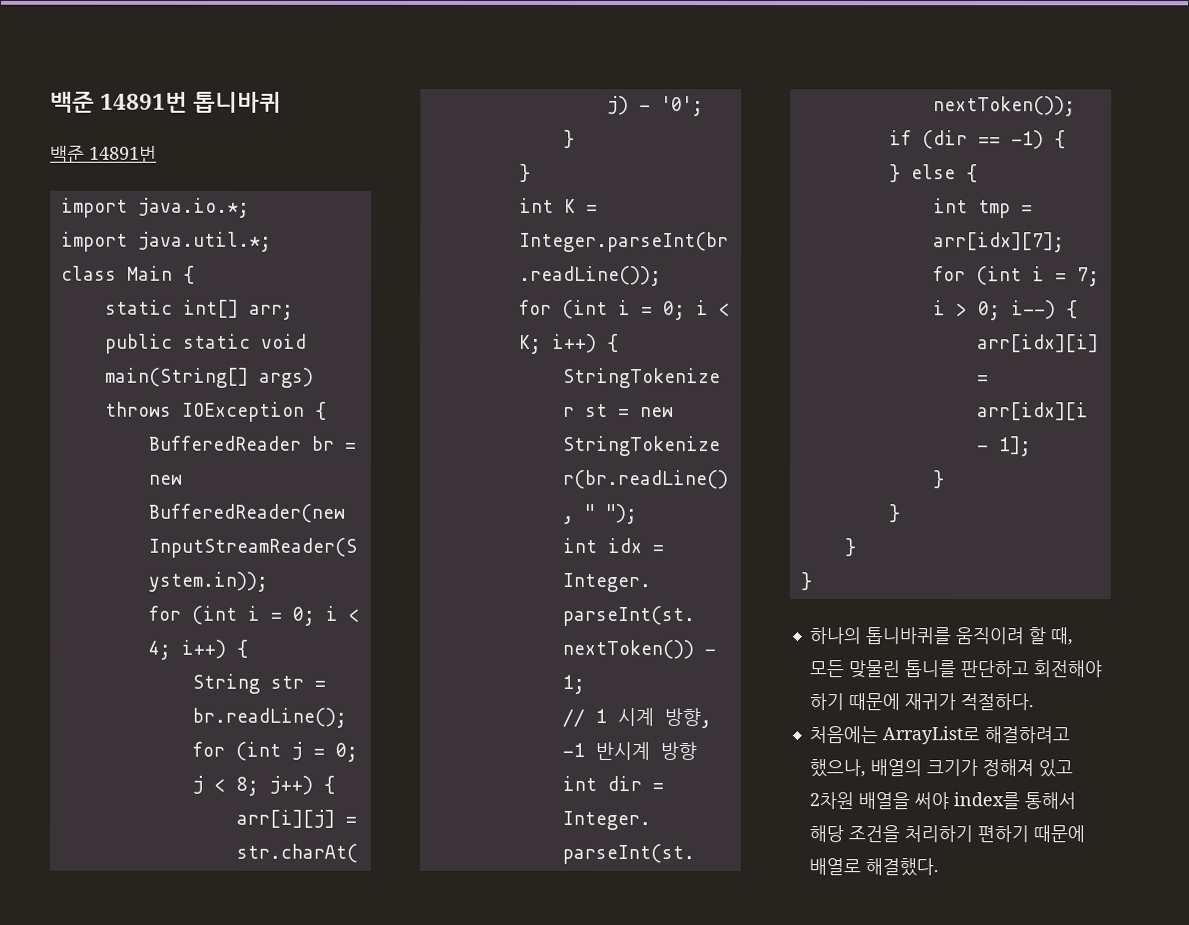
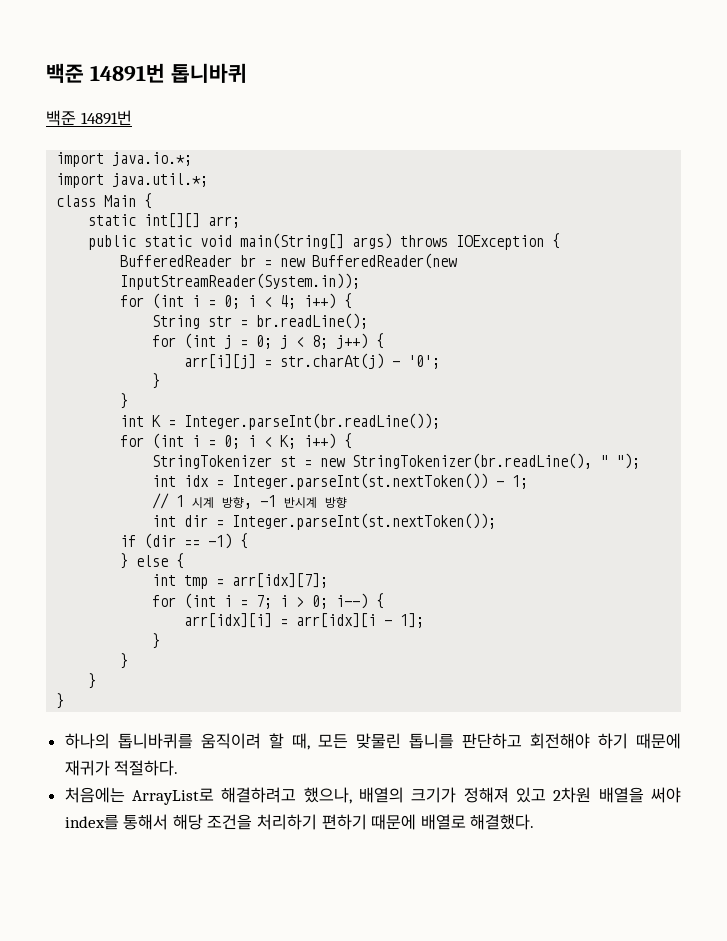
[182,299,239,318] int[] -> [144,213,201,228] int[][]

